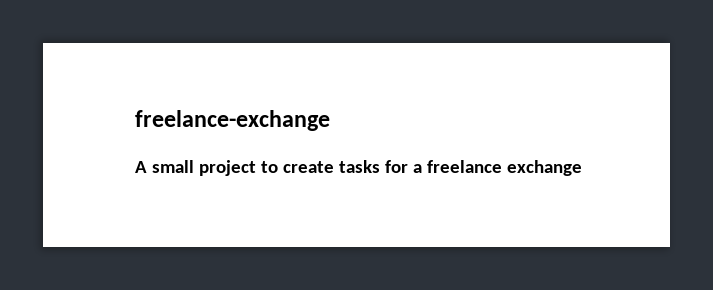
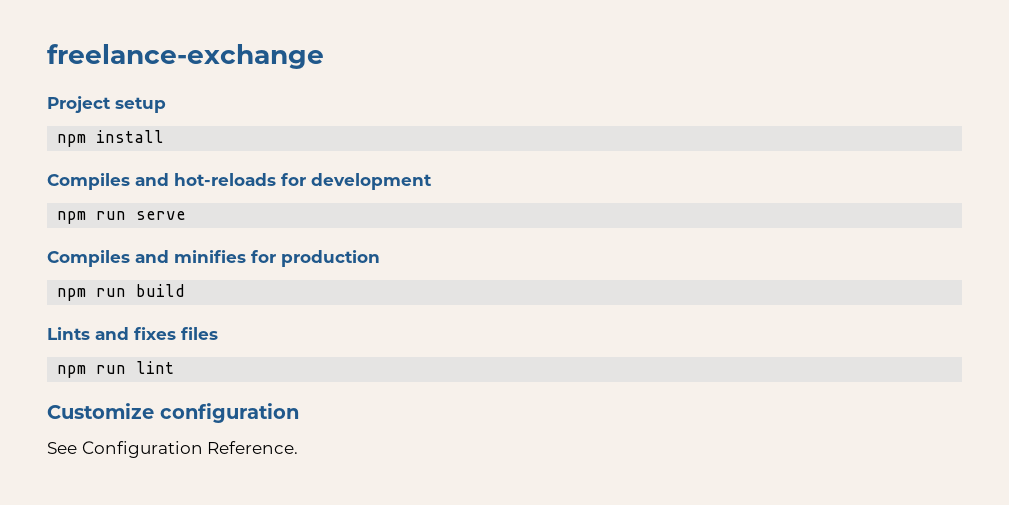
[135,160,582,176] A small project to create tasks for a freelance exchange -> [47,96,166,113] [57,130,165,147] [47,173,432,190] [57,211,187,224] [47,250,380,267] [57,284,186,301] [47,327,218,340] [57,361,175,378] [47,403,299,423] [47,441,299,458] Project setup // npm install // Compiles and hot-reloads for development // npm run serve // Compiles and minifies for production // npm run build // Lints and fixes files // npm run lint // Customize configuration // See Configuration Reference.

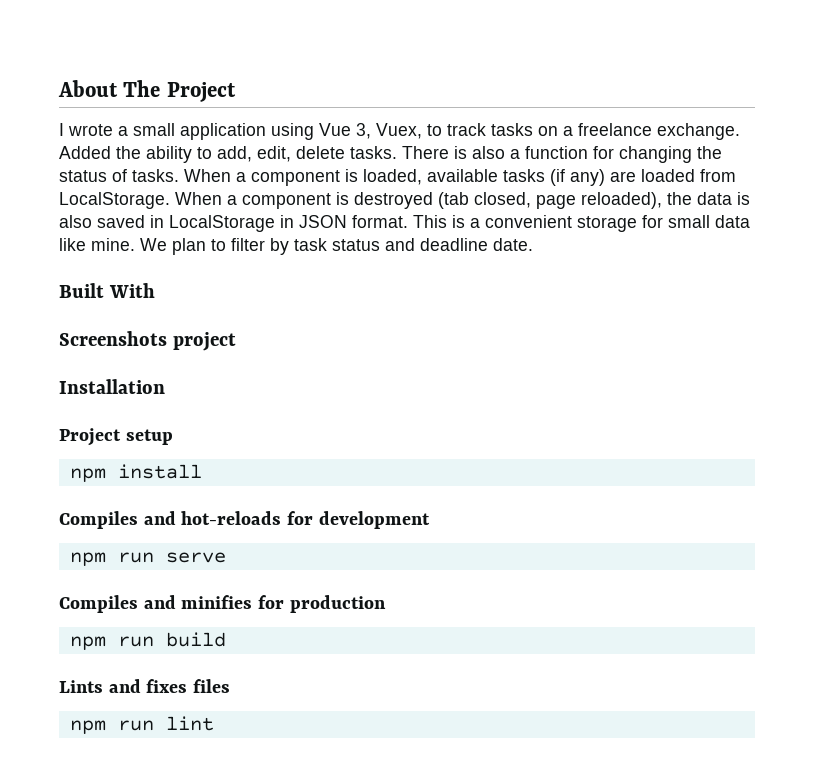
[47,44,324,69] freelance-exchange -> [58,80,236,102] [59,123,740,140] [59,146,722,163] [59,169,736,186] [59,192,750,209] [59,215,750,232] [59,238,533,255] [59,283,155,298] [59,331,236,351] [59,379,165,394] About The Project // I wrote a small application using Vue 3, Vuex, to track tasks on a freelance exchange. Added the ability to add, edit, delete tasks. There is also a function for changing the status of tasks. When a component is loaded, available tasks (if any) are loaded from LocalStorage. When a component is destroyed (tab closed, page reloaded), the data is also saved in LocalStorage in JSON format. This is a convenient storage for small data like mine. We plan to filter by task status and deadline date. // Built With // Screenshots project // Installation
[47,403,299,423] [47,441,299,458] // Customize configuration // See Configuration Reference. -> (214, 723) none

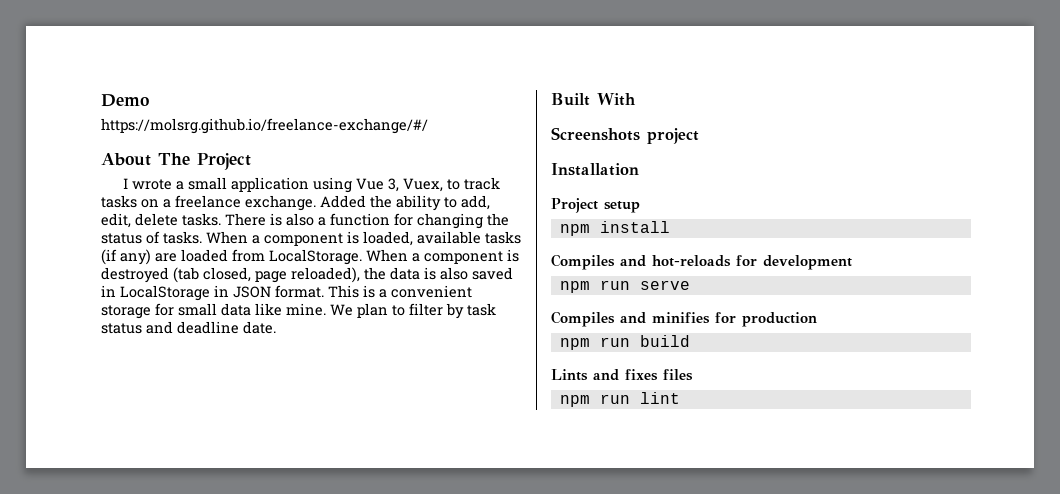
(58, 88) none -> [101,94,149,107] [101,118,428,134] Demo // https://molsrg.github.io/freelance-exchange/#/ //

